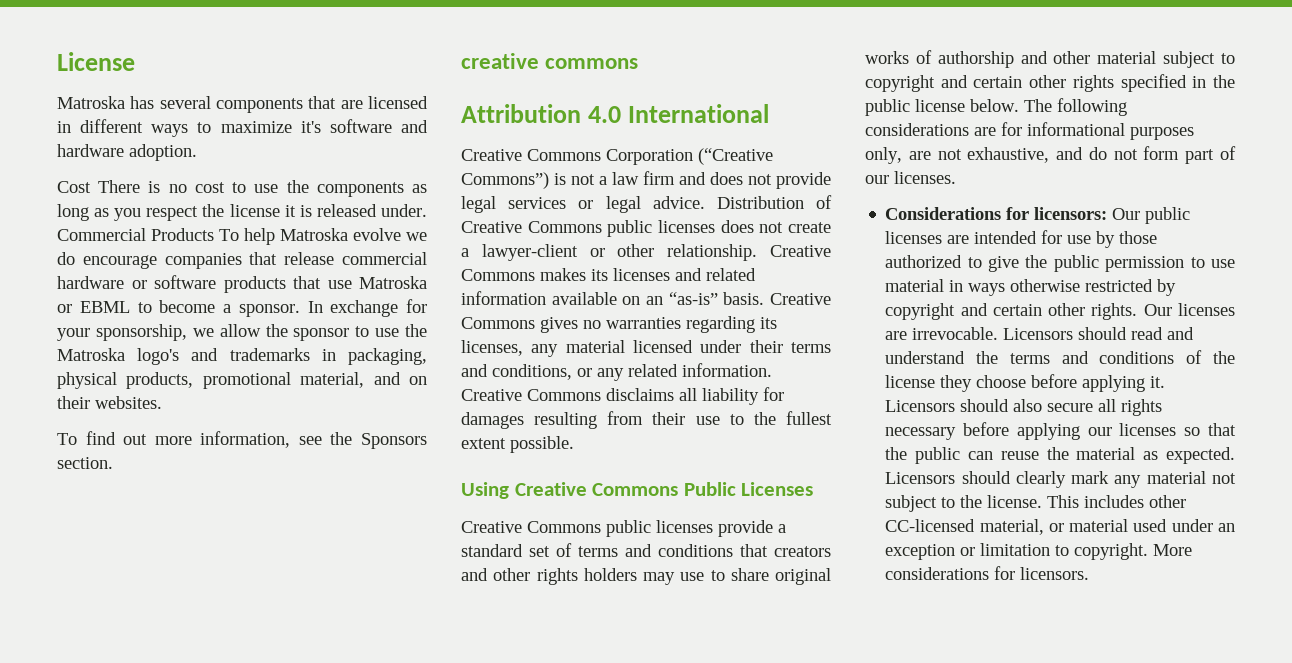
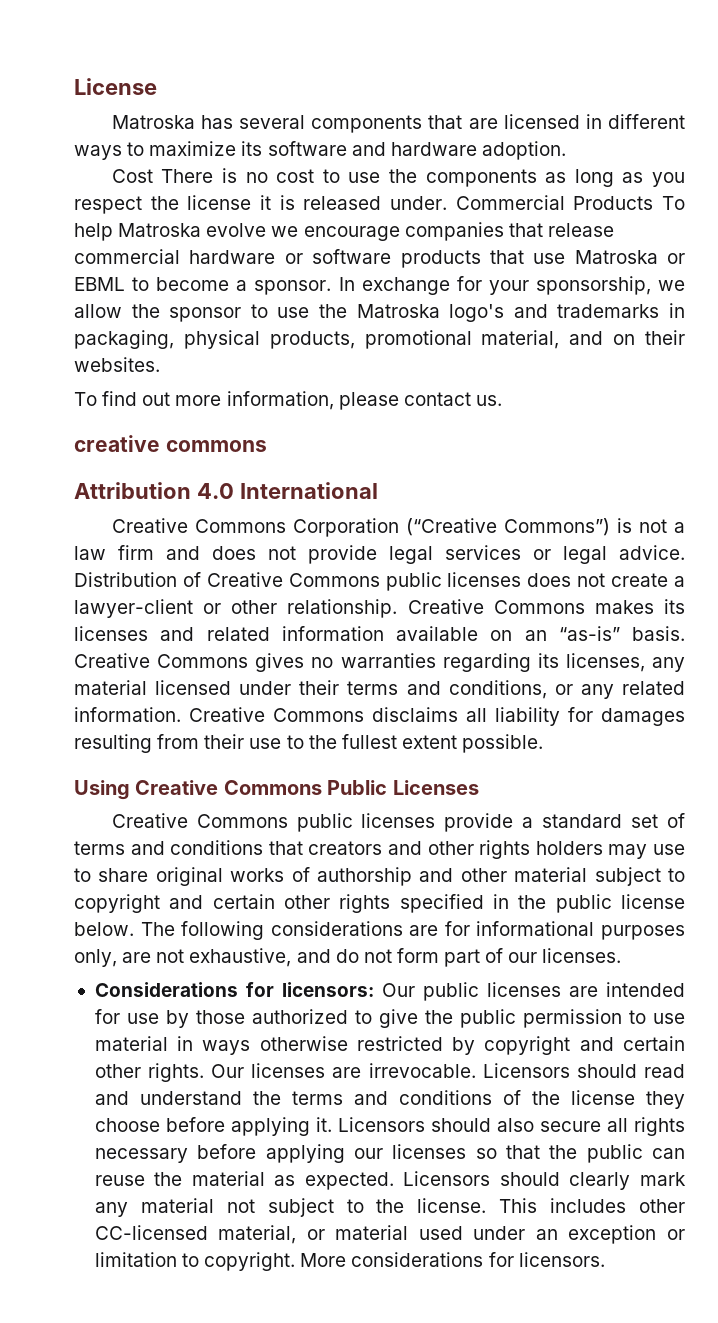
[300,121,321,133] it's -> [241,141,263,156] its
[57,252,75,265] do -> (299, 231) none
[298,432,427,449] [57,457,113,469] see the Sponsors section. -> [338,392,502,410] please contact us.

